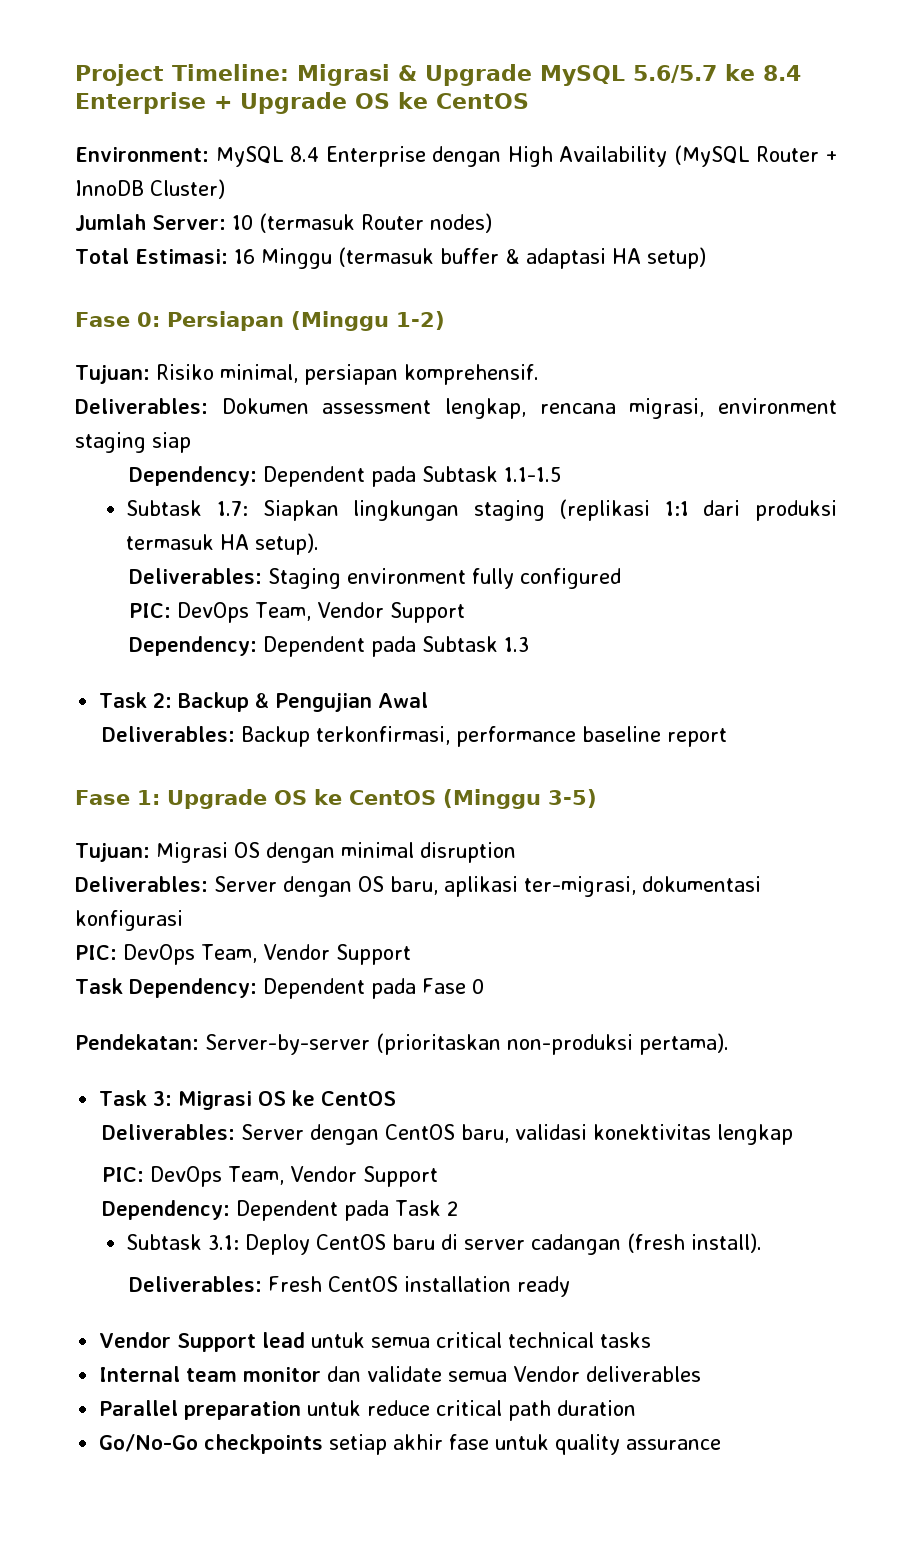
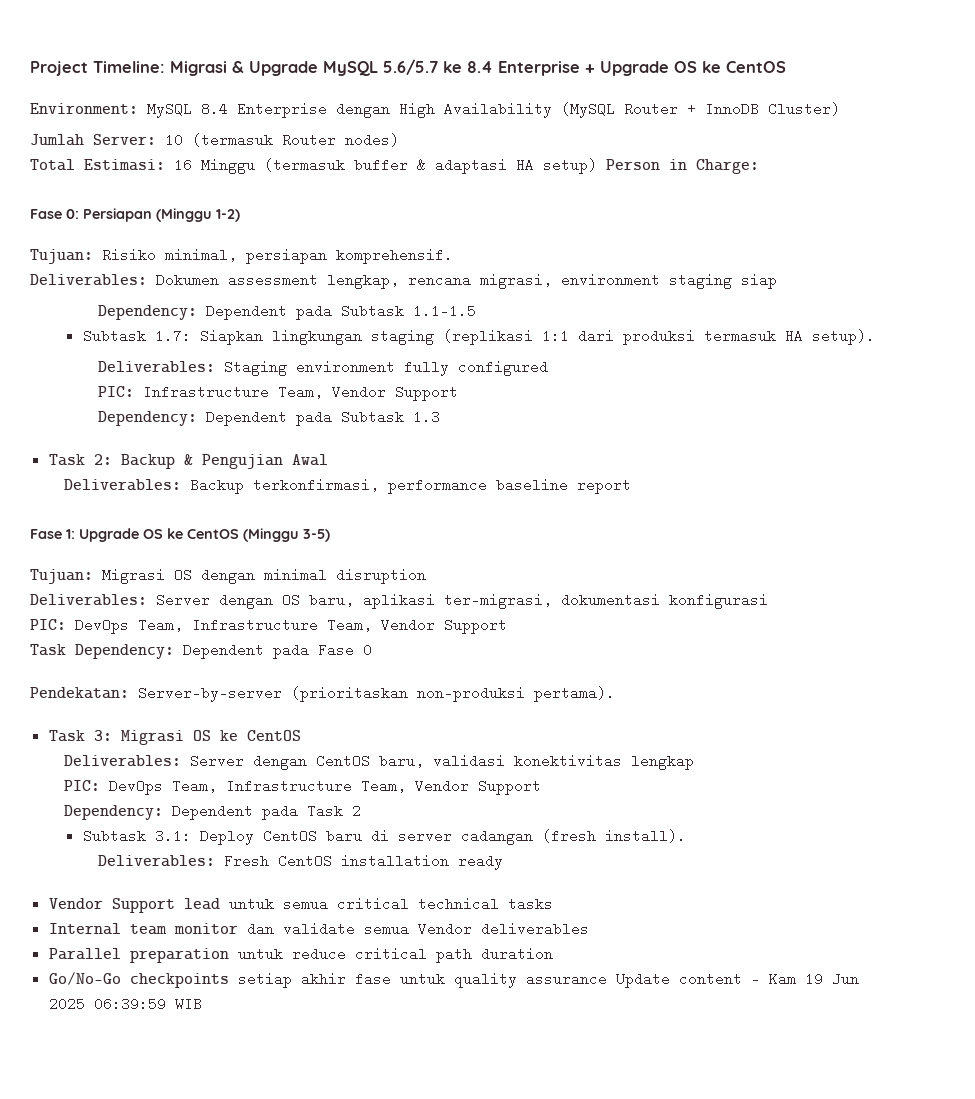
(706, 258) none -> [606,159,759,174] Person in Charge:
[177,602,250,623] DevOps -> [142,385,269,399] Infrastructure
(257, 953) none -> [192,618,372,632] Infrastructure Team,
(285, 1175) none -> [225,779,406,793] Infrastructure Team,
(722, 1444) none -> [615,972,859,988] [48,997,202,1011] Update content - Kam 19 Jun 2025 06:39:59 WIB

